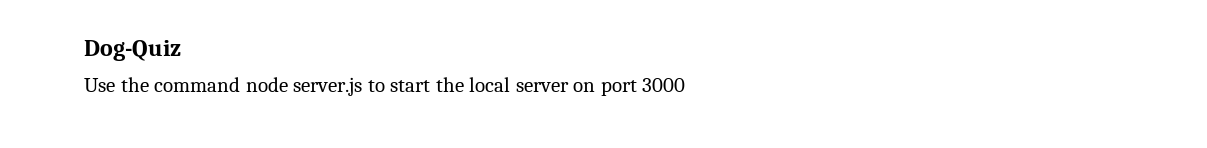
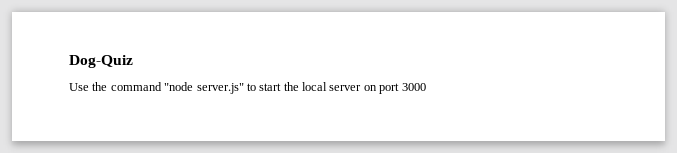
[245,77,363,96] node server.js -> [164,82,244,94] "node server.js"

